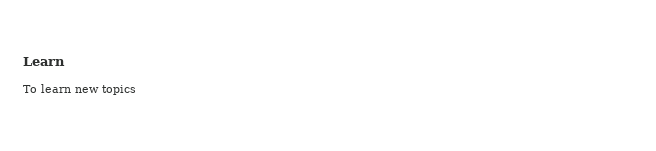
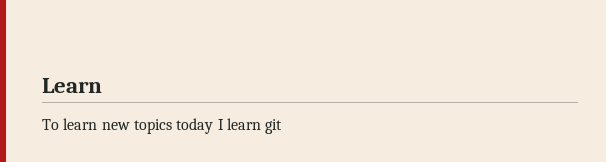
(136, 90) none -> [176,118,283,134] today I learn git

